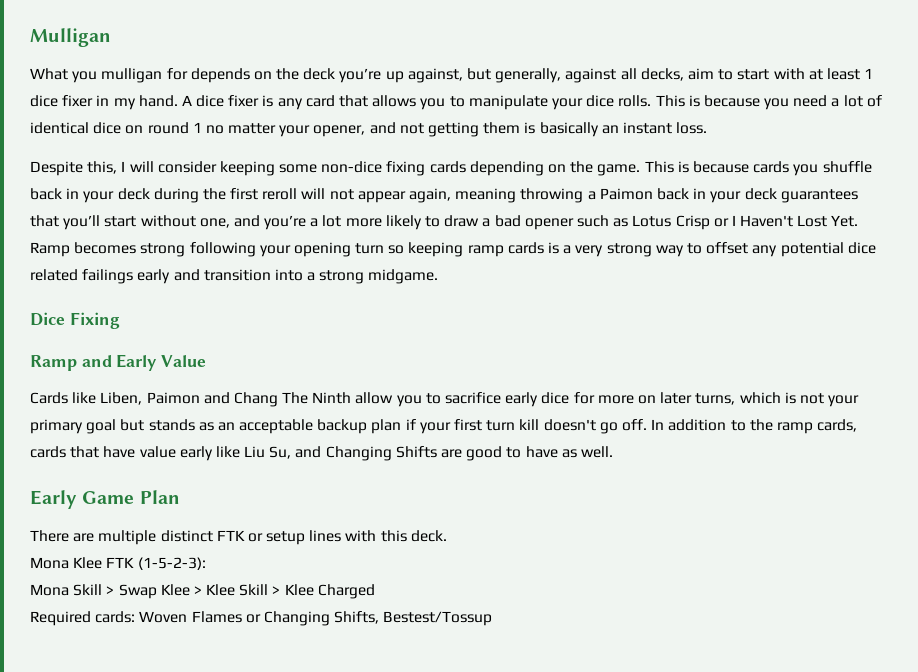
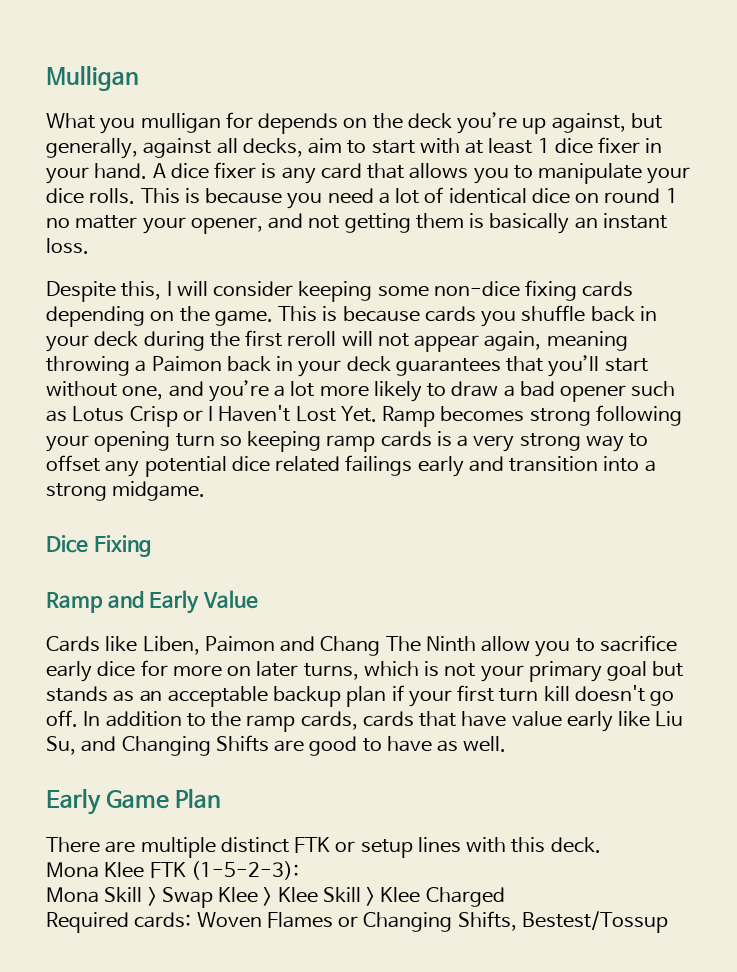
[113,98,136,110] my -> [46,167,89,184] your

